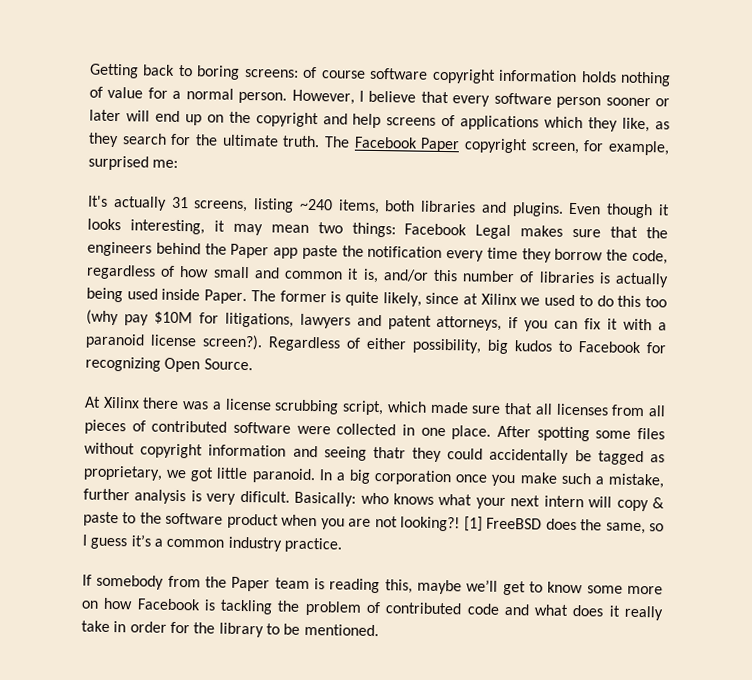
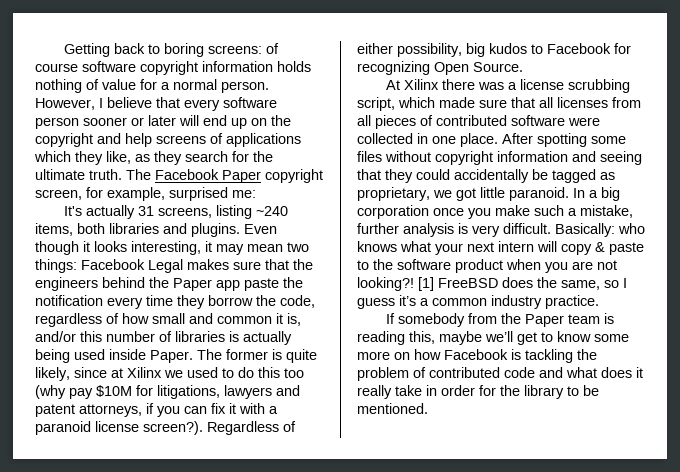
[372,446,406,459] thatr -> [357,169,381,180] that
[239,490,290,503] dificult. -> [503,223,551,234] difficult.

